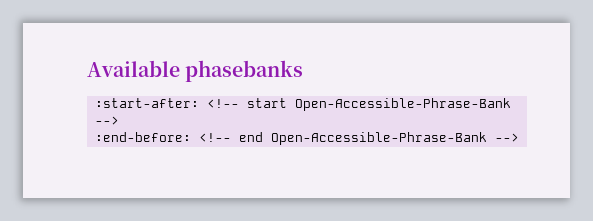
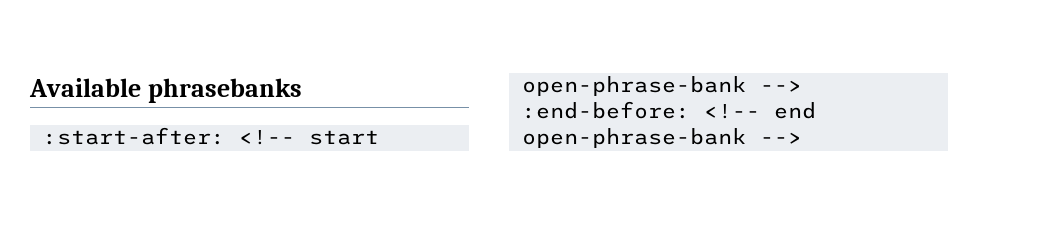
[185,60,304,82] phasebanks -> [148,78,303,103] phrasebanks
[294,98,511,111] Open-Accessible-Phrase-Bank -> [521,76,746,96] open-phrase-bank
[270,132,487,145] Open-Accessible-Phrase-Bank -> [521,128,746,148] open-phrase-bank

